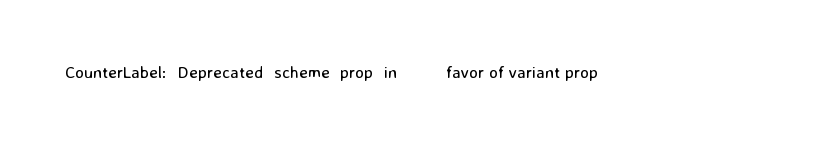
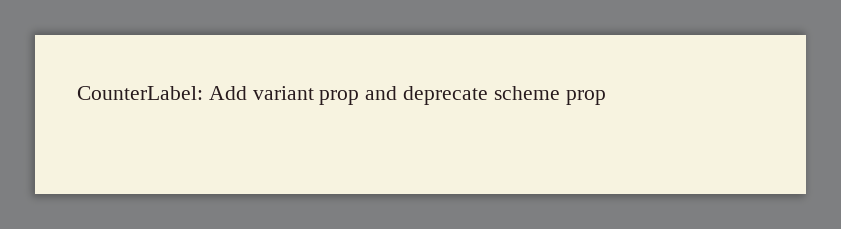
[177,66,560,81] Deprecated scheme prop in favor of variant -> [208,86,560,105] Add variant prop and deprecate scheme

